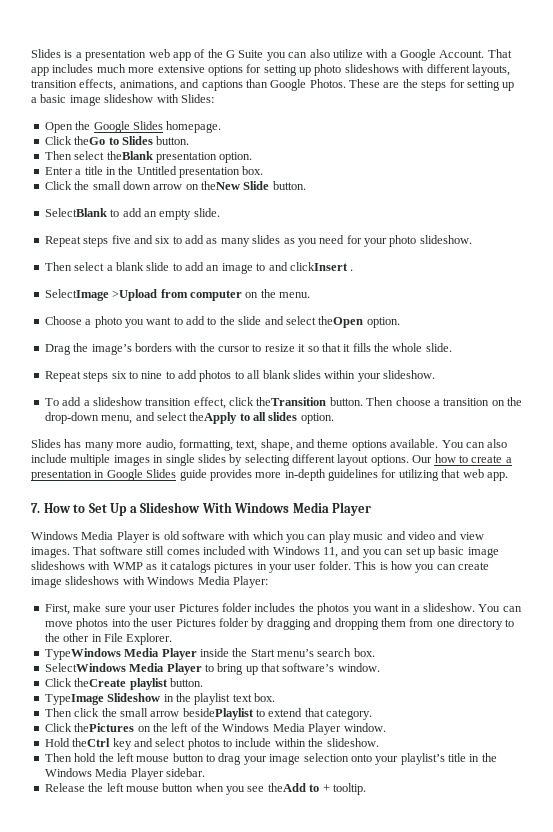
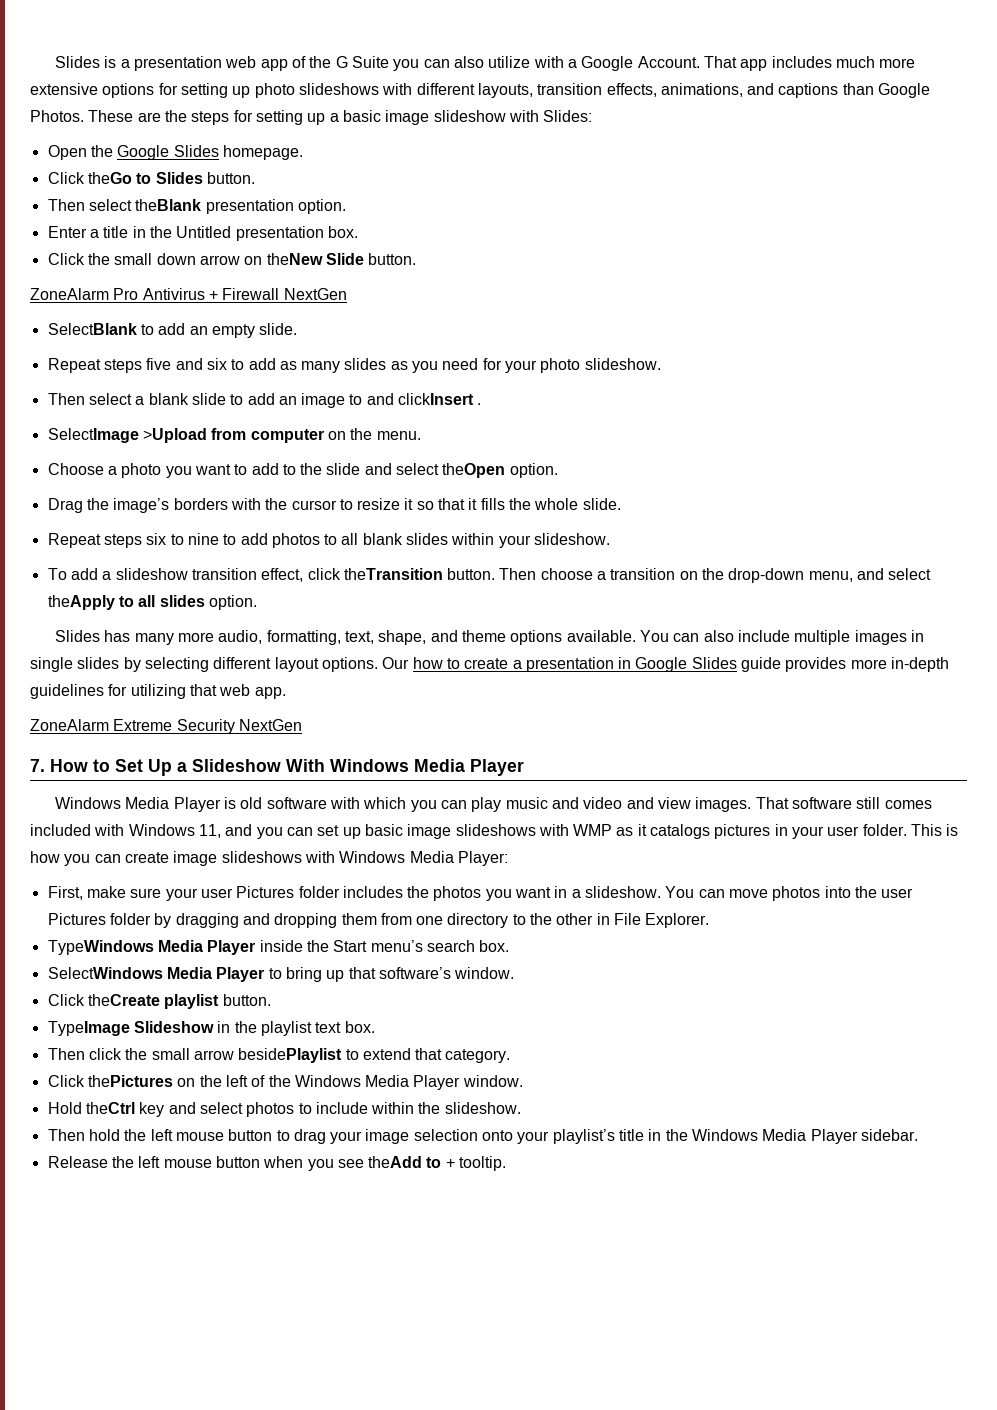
(306, 185) none -> [30,288,347,300] // ZoneAlarm Pro Antivirus + Firewall NextGen
(508, 476) none -> [30,719,302,734] // ZoneAlarm Extreme Security NextGen

